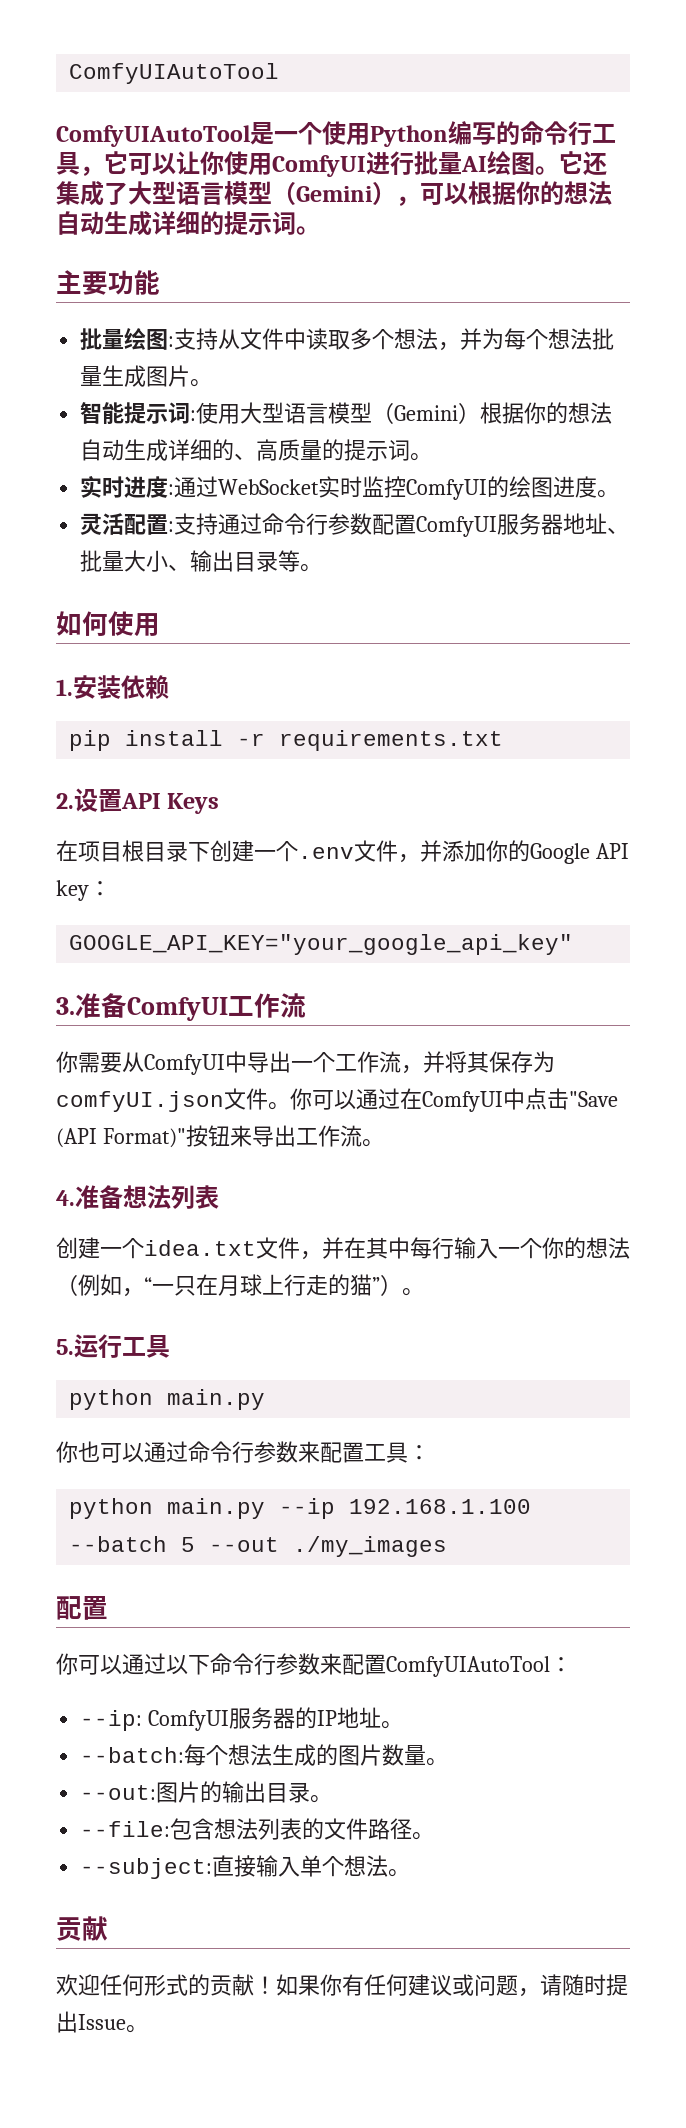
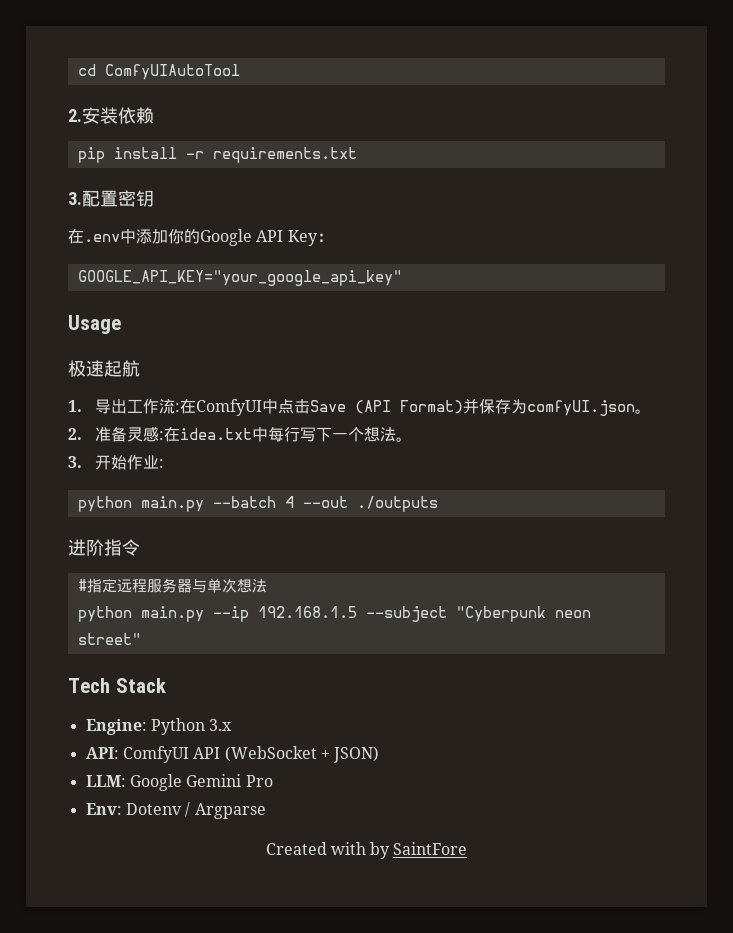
(69, 73) none -> [77,64,96,76] cd
[56,121,616,147] [56,151,607,177] [56,181,612,206] [56,211,320,236] [56,270,160,295] [80,327,615,351] [80,365,213,387] [80,402,613,424] [80,439,433,461] [80,475,620,500] [80,513,630,537] [80,550,323,572] [56,611,160,637] [56,679,73,696] ComfyUIAutoTool是一个使用Python编写的命令行工具，它可以让你使用ComfyUI进行批量AI绘图。它还集成了大型语言模型（Gemini），可以根据你的想法自动生成详细的提示词。 // 主要功能 // 批量绘图:支持从文件中读取多个想法，并为每个想法批量生成图片。 // 智能提示词:使用大型语言模型（Gemini）根据你的想法自动生成详细的、高质量的提示词。 // 实时进度:通过WebSocket实时监控ComfyUI的绘图进度。 // 灵活配置:支持通过命令行参数配置ComfyUI服务器地址、批量大小、输出目录等。 // 如何使用 // 1. -> [68,109,82,122] 2.
[56,788,220,814] [56,840,442,863] 2.设置API Keys // 在项目根目录下创建一个.env文件，并 -> [68,190,154,207] [68,229,136,244] 3.配置密钥 // 在.env中
[56,880,89,901] key -> [287,230,318,246] Key
[56,993,306,1021] [56,1051,555,1075] [56,1088,618,1112] [56,1125,384,1148] [56,1185,219,1209] [56,1237,630,1260] [56,1274,424,1297] [56,1334,170,1358] [69,1389,266,1410] [56,1441,430,1463] [69,1498,532,1519] [69,1536,448,1557] [56,1596,108,1620] [56,1653,572,1677] [80,1707,404,1731] [80,1744,449,1766] [80,1781,333,1803] [80,1818,435,1840] [80,1855,411,1879] [56,1916,108,1941] [56,1974,628,1997] [56,2011,148,2033] 3.准备ComfyUI工作流 // 你需要从ComfyUI中导出一个工作流，并将其保存为comfyUI.json文件。你可以通过在ComfyUI中点击"Save (API Format)"按钮来导出工作流。 // 4.准备想法列表 // 创建一个idea.txt文件，并在其中每行输入一个你的想法（例如，“一只在月球上行走的猫”）。 // 5.运行工具 // python main.py // 你也可以通过命令行参数来配置工具： // python main.py --ip 192.168.1.100 --batch 5 --out ./my_images // 配置 // 你可以通过以下命令行参数来配置ComfyUIAutoTool： // --ip: ComfyUI服务器的IP地址。 // --batch:每个想法生成的图片数量。 // --out:图片的输出目录。 // --file:包含想法列表的文件路径。 // --subject:直接输入单个想法。 // 贡献 // 欢迎任何形式的贡献！如果你有任何建议或问题，请随时提出Issue。 -> [68,315,121,334] [68,360,140,377] [68,398,651,416] [68,426,412,442] [68,455,164,470] [77,496,438,512] [68,539,140,556] [77,578,267,593] [77,606,591,622] [77,633,141,645] [68,678,166,693] [85,718,233,735] [85,746,380,763] [85,774,273,791] [85,802,266,819] [265,842,468,859] Usage // 极速起航 // 1.导出工作流:在ComfyUI中点击Save (API Format)并保存为comfyUI.json。 // 2.准备灵感:在idea.txt中每行写下一个想法。 // 3.开始作业: // python main.py --batch 4 --out ./outputs // 进阶指令 // #指定远程服务器与单次想法 // python main.py --ip 192.168.1.5 --subject "Cyberpunk neon street" // Tech Stack // Engine: Python 3.x // API: ComfyUI API (WebSocket + JSON) // LLM: Google Gemini Pro // Env: Dotenv / Argparse // Created with by SaintFore

